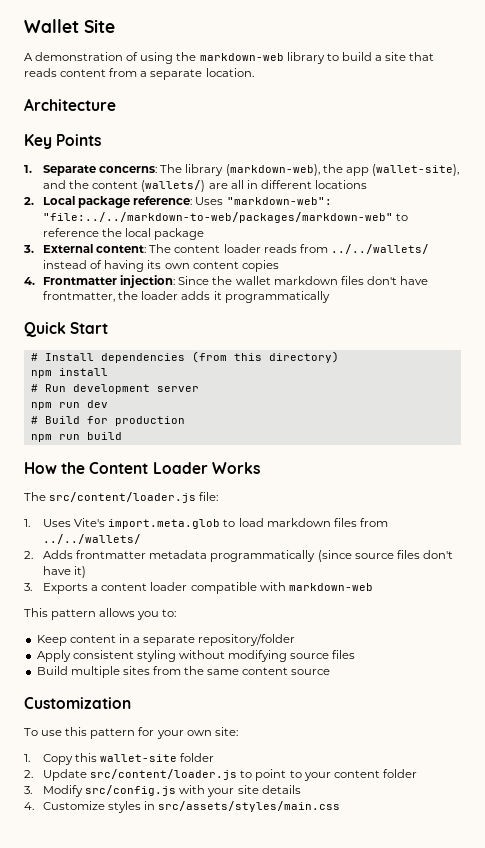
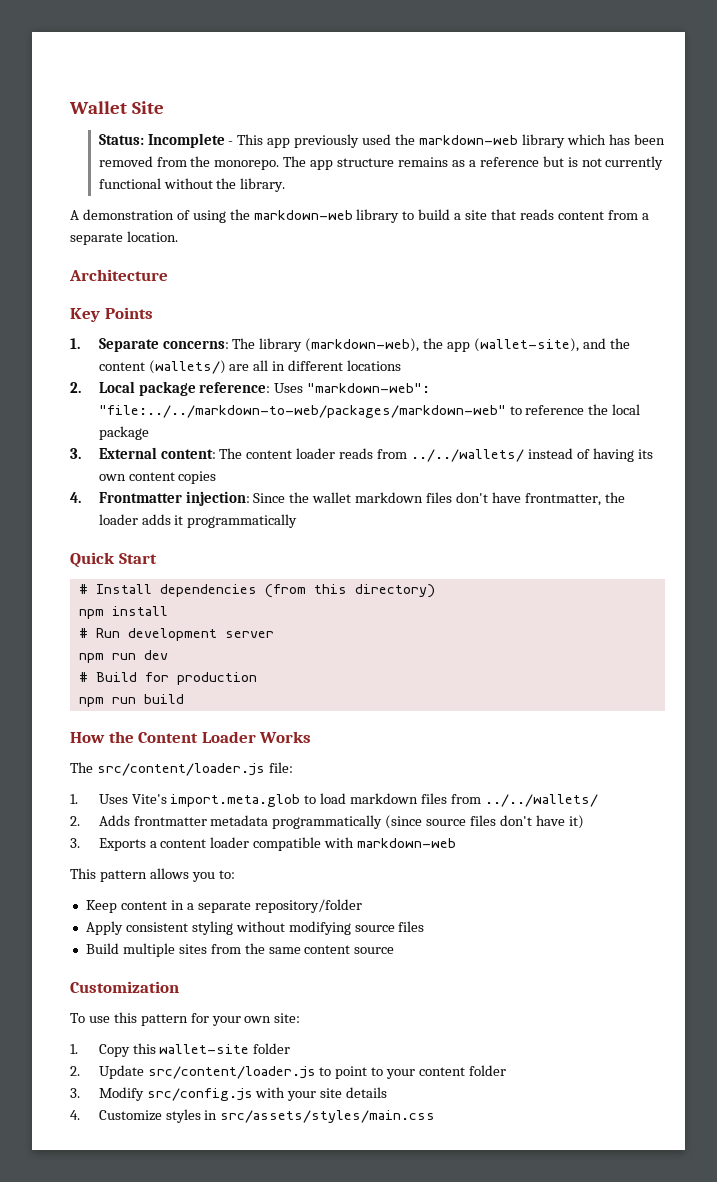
(115, 26) none -> [98,133,665,148] [98,156,664,170] [98,178,286,192] // Status: Incomplete - This app previously used the markdown-web library which has been removed from the monorepo. The app structure remains as a reference but is not currently functional without the library.

